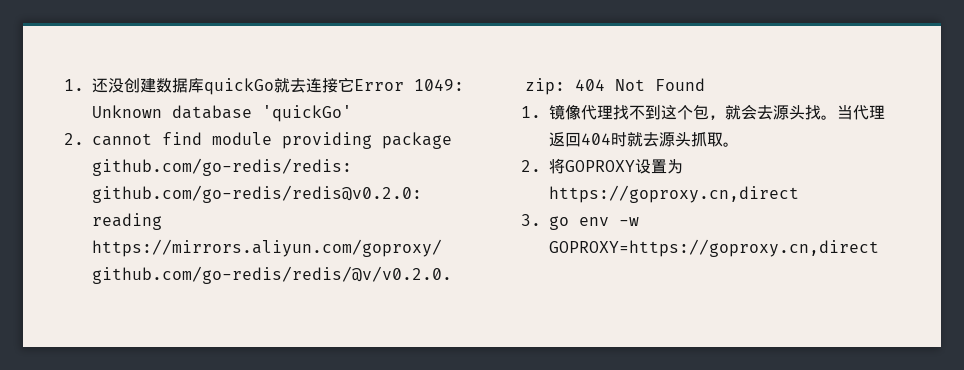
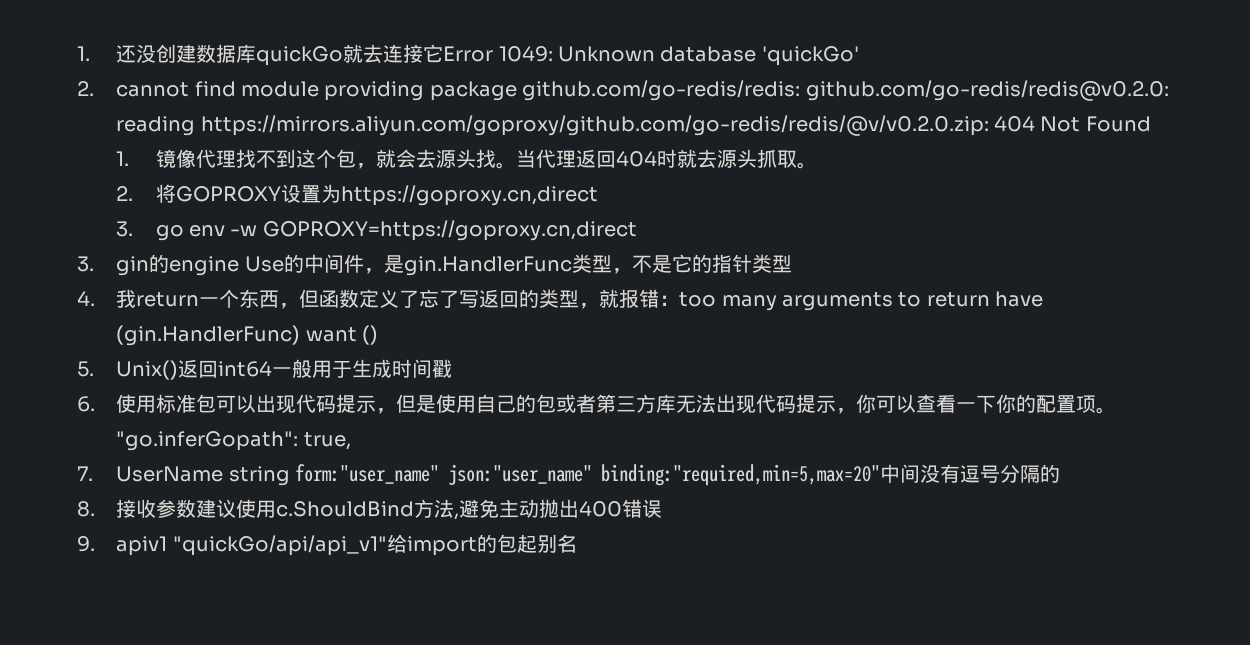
(879, 248) none -> [77,254,792,276] [77,289,1044,311] [116,325,379,346] [77,359,453,380] [77,394,1117,414] [116,431,351,451] [77,464,1061,486] [77,499,663,520] [77,534,577,556] // 3. gin的engine Use的中间件，是gin.HandlerFunc类型，不是它的指针类型 // 4.我return一个东西，但函数定义了忘了写返回的类型，就报错：too many arguments to return have (gin.HandlerFunc) want () // 5. Unix()返回int64一般用于生成时间戳 // 6.使用标准包可以出现代码提示，但是使用自己的包或者第三方库无法出现代码提示，你可以查看一下你的配置项。"go.inferGopath": true, // 7. UserName string form:"user_name" json:"user_name" binding:"required,min=5,max=20"中间没有逗号分隔的 // 8.接收参数建议使用c.ShouldBind方法,避免主动抛出400错误 // 9. apiv1 "quickGo/api/api_v1"给import的包起别名

